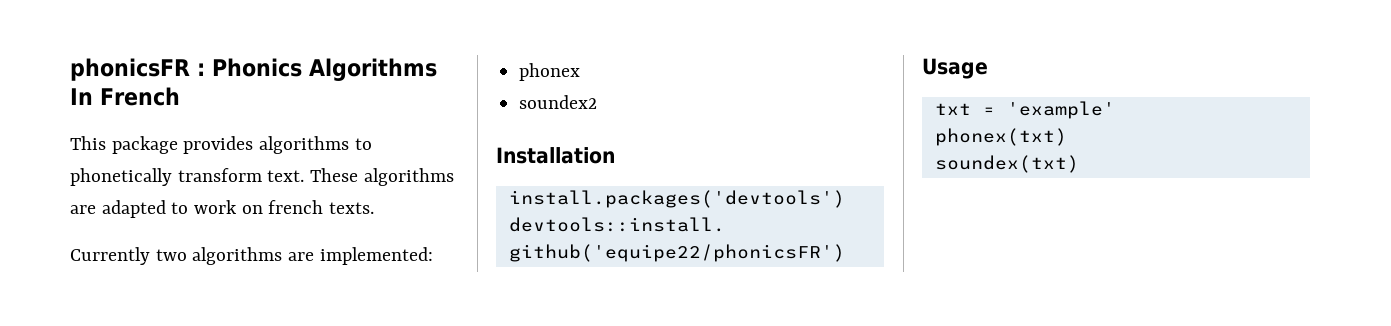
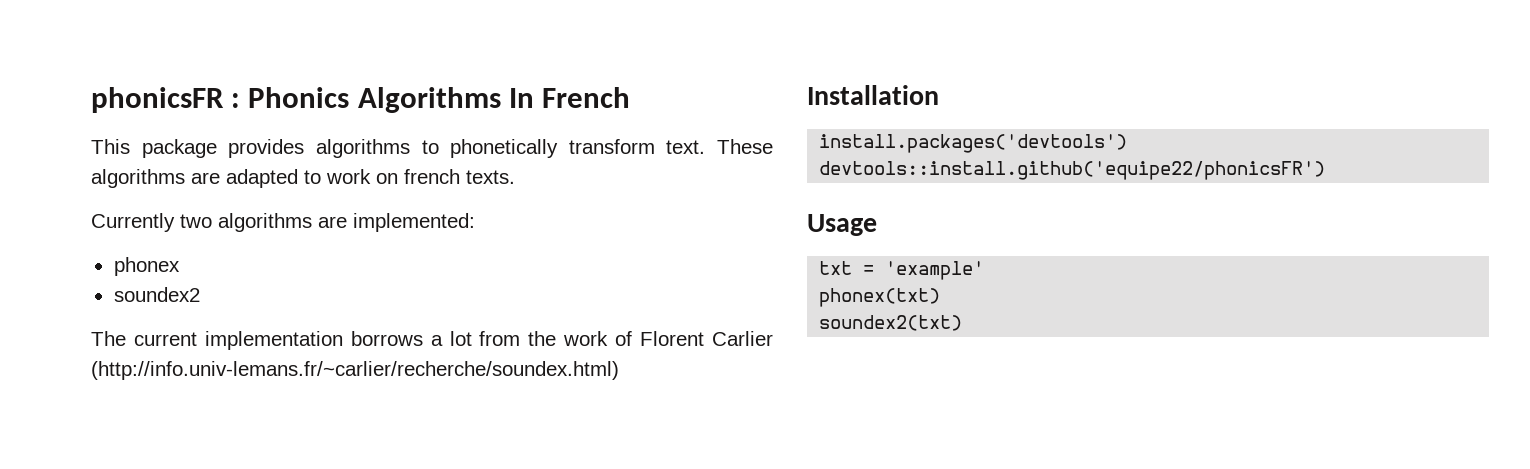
(598, 102) none -> [91,331,774,350] [91,361,619,380] // The current implementation borrows a lot from the work of Florent Carlier (http://info.univ-lemans.fr/~carlier/recherche/soundex.html)
[934,155,1079,173] soundex(txt) -> [819,315,963,331] soundex2(txt)

